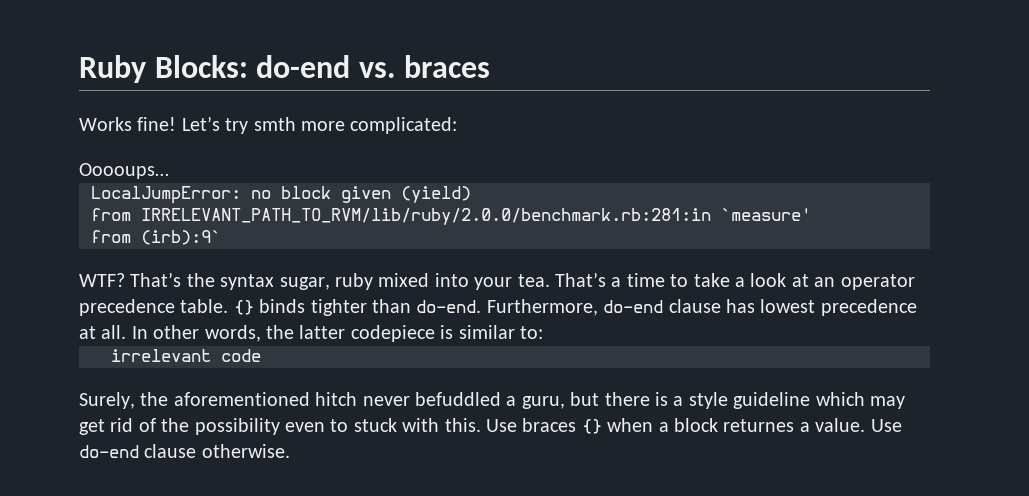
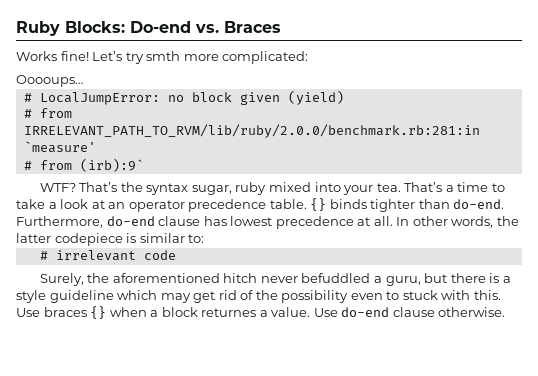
[256,55,491,78] do-end vs. braces -> [130,21,281,33] Do-end vs. Braces
(169, 171) none -> [23,93,32,102] #
(471, 194) none -> [23,109,32,118] #
(811, 214) none -> [23,161,32,170] #
(543, 332) none -> [39,251,48,260] #

